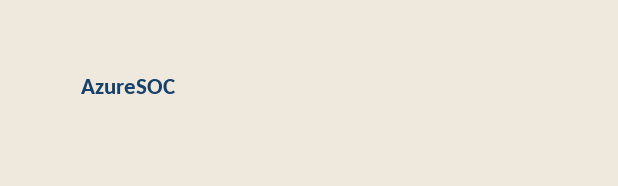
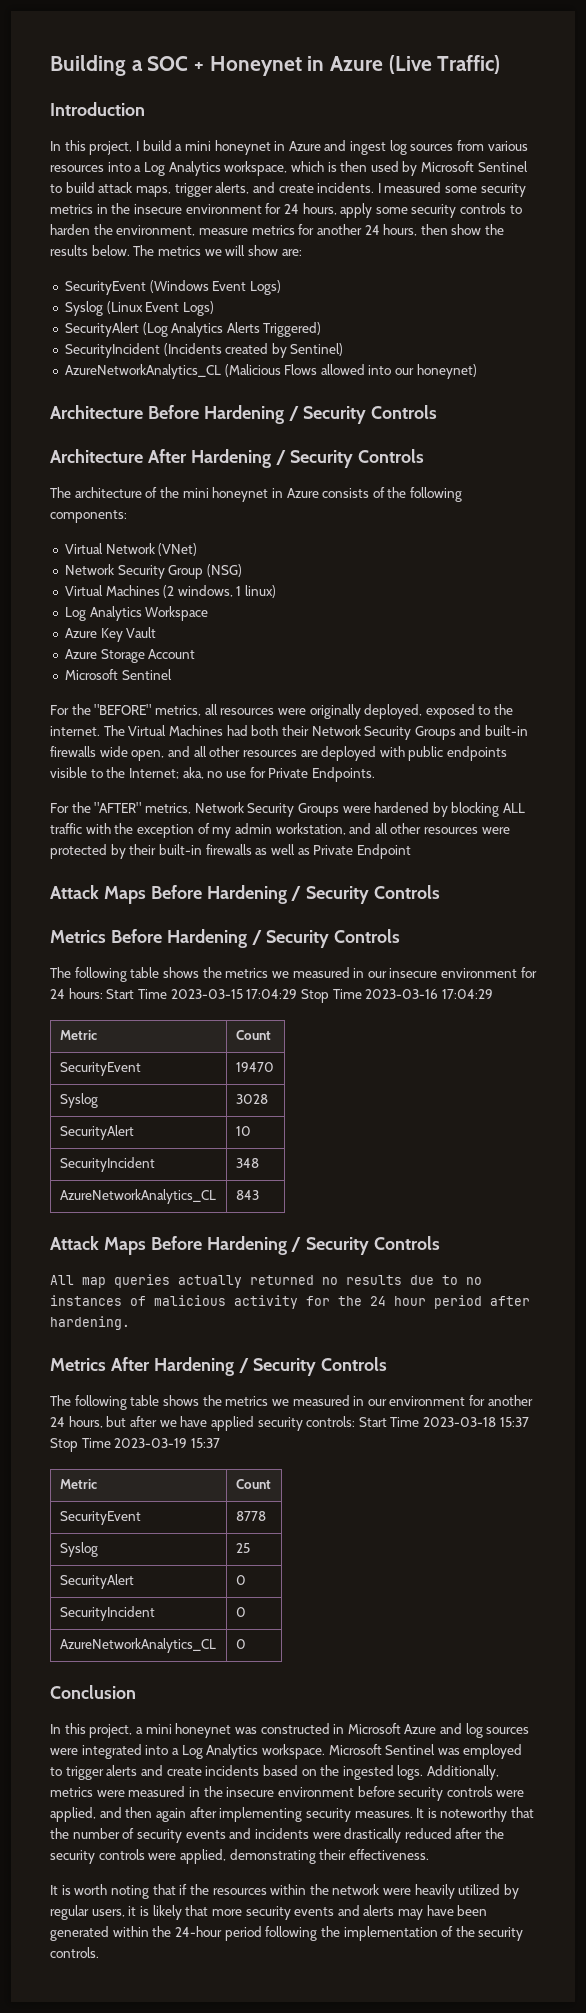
[81,79,175,94] AzureSOC -> [50,55,501,76] [50,102,145,116] [50,140,528,155] [50,161,528,176] [50,182,526,197] [50,203,522,218] [50,224,505,236] [50,245,302,256] [64,280,281,295] [64,301,214,316] [64,322,322,337] [64,343,344,358] [64,364,477,379] [50,405,438,424] [50,449,425,468] [50,487,463,502] [50,510,127,523] [64,543,198,556] [64,564,242,579] [64,585,277,598] [64,606,209,621] [64,627,157,642] [64,649,196,663] [64,669,172,680] [50,704,514,719] [50,725,529,740] [50,746,508,761] [50,767,375,782] [50,802,526,817] [50,823,510,838] [50,844,411,859] [50,885,441,904] [50,929,401,948] [50,967,537,982] [50,988,493,1003] [59,1030,97,1040] [235,1030,271,1040] [59,1062,141,1076] [235,1062,274,1072] [59,1093,98,1108] [235,1094,268,1104] [59,1125,134,1140] [235,1126,251,1136] [59,1157,155,1172] [235,1158,259,1168] [59,1189,216,1204] [235,1190,259,1200] [50,1236,441,1255] [50,1274,482,1288] [50,1295,530,1309] [50,1316,130,1330] [50,1357,388,1376] [50,1395,533,1410] [50,1416,529,1431] [50,1438,220,1452] [59,1479,97,1489] [235,1479,271,1489] [59,1511,141,1525] [235,1511,266,1521] [59,1542,98,1557] [235,1543,250,1553] [59,1574,134,1589] [235,1575,246,1585] [59,1606,155,1621] [235,1607,246,1617] [59,1638,216,1653] [235,1639,246,1649] [50,1685,136,1699] [50,1723,530,1738] [50,1744,523,1759] [50,1765,500,1780] [50,1786,525,1801] [50,1807,535,1822] [50,1828,505,1843] [50,1849,429,1864] [50,1884,520,1899] [50,1905,488,1920] [50,1926,524,1941] [50,1947,99,1958] Building a SOC + Honeynet in Azure (Live Traffic) // Introduction // In this project, I build a mini honeynet in Azure and ingest log sources from various resources into a Log Analytics workspace, which is then used by Microsoft Sentinel to build attack maps, trigger alerts, and create incidents. I measured some security metrics in the insecure environment for 24 hours, apply some security controls to harden the environment, measure metrics for another 24 hours, then show the results below. The metrics we will show are: // SecurityEvent (Windows Event Logs) // Syslog (Linux Event Logs) // SecurityAlert (Log Analytics Alerts Triggered) // SecurityIncident (Incidents created by Sentinel) // AzureNetworkAnalytics_CL (Malicious Flows allowed into our honeynet) // Architecture Before Hardening / Security Controls // Architecture After Hardening / Security Controls // The architecture of the mini honeynet in Azure consists of the following components: // Virtual Network (VNet) // Network Security Group (NSG) // Virtual Machines (2 windows, 1 linux) // Log Analytics Workspace // Azure Key Vault // Azure Storage Account // Microsoft Sentinel // For the "BEFORE" metrics, all resources were originally deployed, exposed to the internet. The Virtual Machines had both their Network Security Groups and built-in firewalls wide open, and all other resources are deployed with public endpoints visible to the Internet; aka, no use for Private Endpoints. // For the "AFTER" metrics, Network Security Groups were hardened by blocking ALL traffic with the exception of my admin workstation, and all other resources were protected by their built-in firewalls as well as Private Endpoint // Attack Maps Before Hardening / Security Controls // Metrics Before Hardening / Security Controls // The following table shows the metrics we measured in our insecure environment for 24 hours: Start Time 2023-03-15 17:04:29 Stop Time 2023-03-16 17:04:29 // Metric | Count // SecurityEvent | 19470 // Syslog | 3028 // SecurityAlert | 10 // SecurityIncident | 348 // AzureNetworkAnalytics_CL | 843 // Attack Maps Before Hardening / Security Controls // All map queries actually returned no results due to no instances of malicious activity for the 24 hour period after hardening. // Metrics After Hardening / Security Controls // The following table shows the metrics we measured in our environment for another 24 hours, but after we have applied security controls: Start Time 2023-03-18 15:37 Stop Time 2023-03-19 15:37 // Metric | Count // SecurityEvent | 8778 // Syslog | 25 // SecurityAlert | 0 // SecurityIncident | 0 // AzureNetworkAnalytics_CL | 0 // Conclusion // In this project, a mini honeynet was constructed in Microsoft Azure and log sources were integrated into a Log Analytics workspace. Microsoft Sentinel was employed to trigger alerts and create incidents based on the ingested logs. Additionally, metrics were measured in the insecure environment before security controls were applied, and then again after implementing security measures. It is noteworthy that the number of security events and incidents were drastically reduced after the security controls were applied, demonstrating their effectiveness. // It is worth noting that if the resources within the network were heavily utilized by regular users, it is likely that more security events and alerts may have been generated within the 24-hour period following the implementation of the security controls.

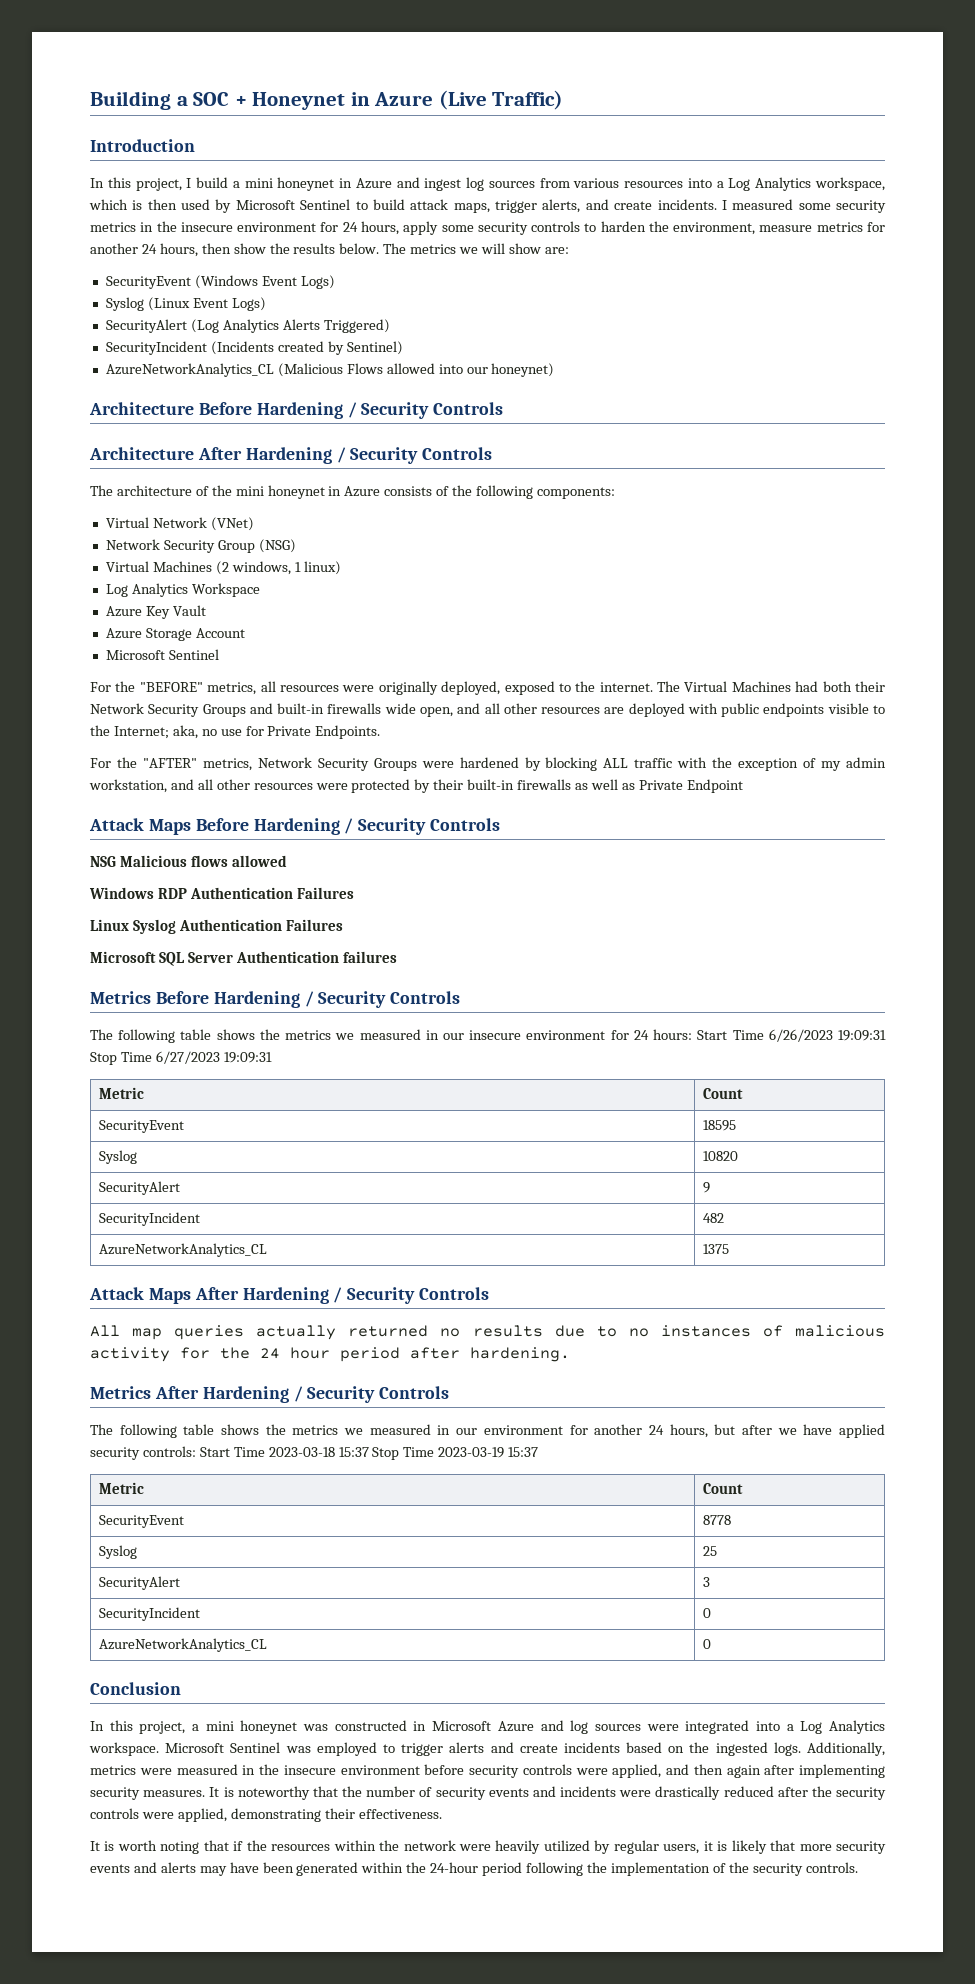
(441, 892) none -> [90,855,287,867] [89,887,354,899] [90,919,343,934] [90,951,397,966] // NSG Malicious flows allowed // Windows RDP Authentication Failures // Linux Syslog Authentication Failures // Microsoft SQL Server Authentication failures
[170,989,493,1003] [59,1030,97,1040] [235,1030,271,1040] [59,1062,141,1076] [235,1062,274,1072] [59,1093,98,1108] [235,1094,268,1104] [59,1125,134,1140] [235,1126,251,1136] [59,1157,155,1172] [235,1158,259,1168] [59,1189,216,1204] [235,1190,259,1200] [50,1236,202,1255] 2023-03-15 17:04:29 Stop Time 2023-03-16 17:04:29 // Metric | Count // SecurityEvent | 19470 // Syslog | 3028 // SecurityAlert | 10 // SecurityIncident | 348 // AzureNetworkAnalytics_CL | 843 // Attack Maps Before -> [768,1029,886,1042] [90,1051,272,1065] [99,1087,145,1099] [703,1088,744,1099] [99,1120,185,1133] [703,1120,737,1131] [99,1150,138,1164] [703,1151,739,1161] [99,1181,181,1195] [703,1182,711,1193] [99,1212,201,1226] [703,1213,725,1223] [99,1243,268,1257] [703,1244,730,1254] [89,1287,239,1304] 6/26/2023 19:09:31 Stop Time 6/27/2023 19:09:31 // Metric | Count // SecurityEvent | 18595 // Syslog | 10820 // SecurityAlert | 9 // SecurityIncident | 482 // AzureNetworkAnalytics_CL | 1375 // Attack Maps After
[235,1575,246,1585] 0 -> [703,1577,711,1587] 3

